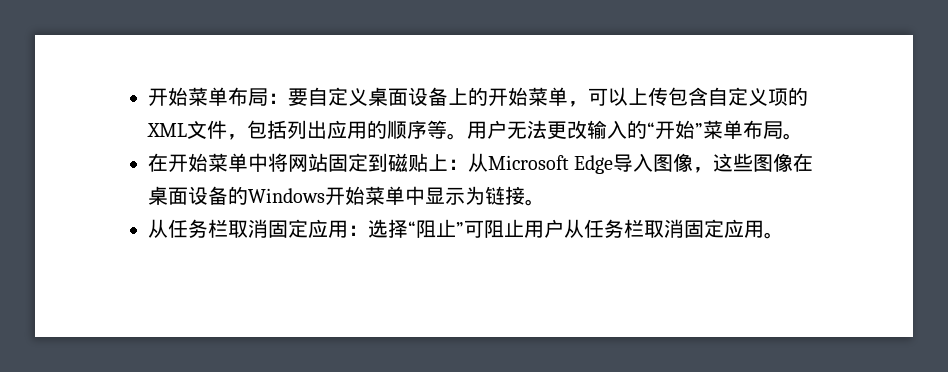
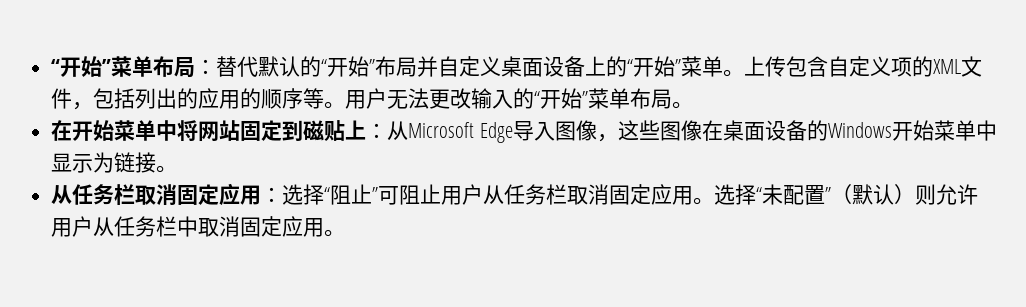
[148,87,308,106] 开始菜单布局：要 -> [51,56,439,78] “开始”菜单布局：替代默认的“开始”布局并
[488,87,628,107] 开始菜单，可以 -> [627,56,745,77] “开始”菜单。
(327, 129) none -> [177,88,199,109] 的
(784, 235) none -> [714,184,979,205] [51,216,346,237] 选择“未配置”（默认）则允许用户从任务栏中取消固定应用。

